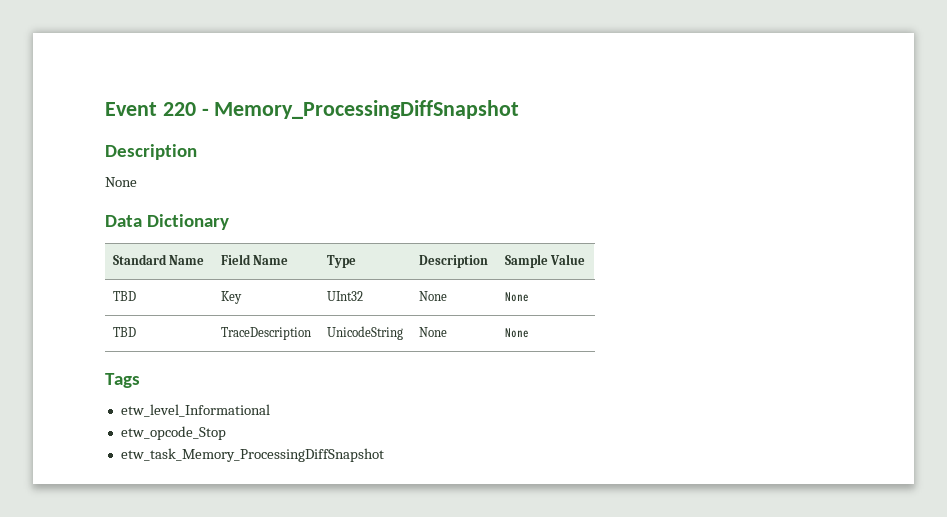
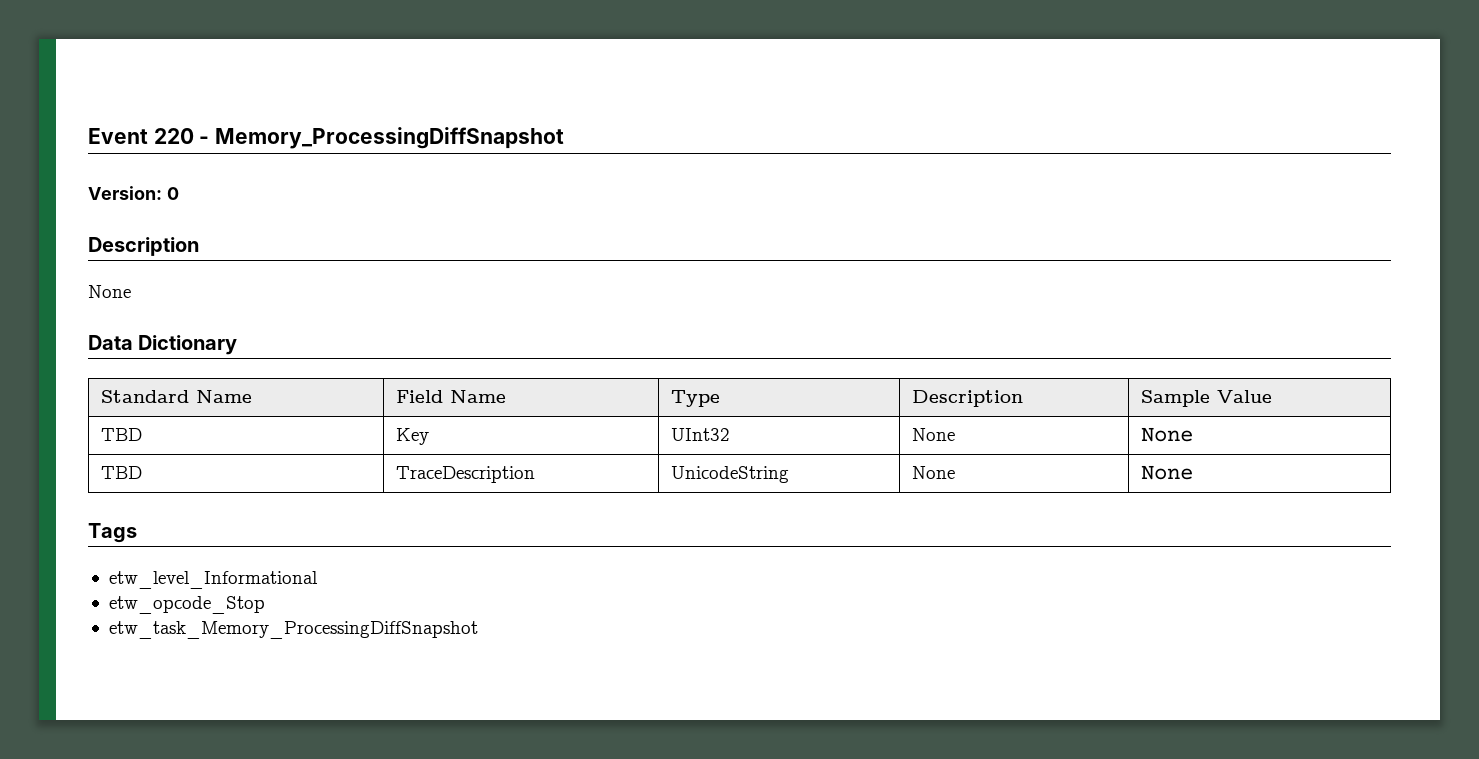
(520, 109) none -> [88,186,179,200] // Version: 0

